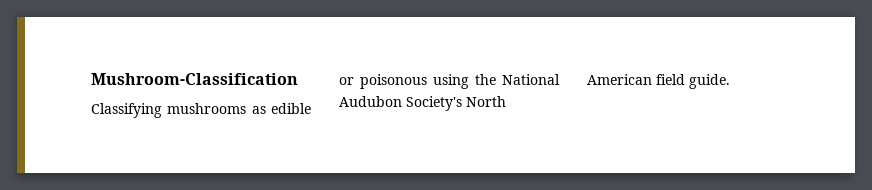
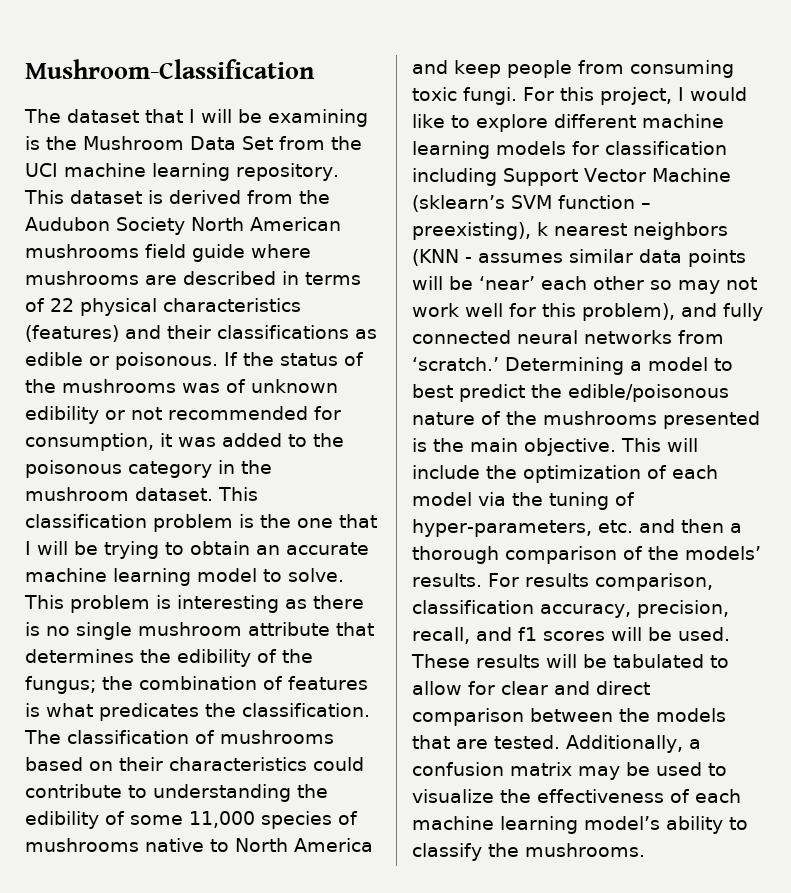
[91,103,311,118] [339,74,560,89] [339,96,506,111] [587,74,730,89] Classifying mushrooms as edible or poisonous using the National Audubon Society's North American field guide. -> [24,109,368,127] [25,136,362,150] [25,163,339,181] [24,190,330,204] [25,217,341,235] [25,244,311,262] [25,271,361,285] [25,298,301,316] [25,325,377,342] [25,352,364,370] [25,379,338,393] [25,406,341,424] [25,433,344,451] [25,460,272,478] [25,487,258,501] [25,514,377,532] [25,541,369,559] [25,568,344,586] [24,595,364,613] [25,622,374,640] [25,649,313,667] [25,676,368,694] [25,703,370,721] [24,730,334,744] [25,757,364,771] [25,784,328,802] [25,811,358,829] [25,838,373,852] [412,60,734,78] [412,87,747,105] [412,114,724,132] [412,141,727,159] [412,168,731,186] [412,195,651,212] [412,222,728,240] [412,249,746,267] [412,276,757,294] [412,303,763,321] [412,330,724,344] [412,357,733,375] [412,384,729,402] [412,411,760,429] [412,438,698,456] [412,465,718,483] [412,492,635,510] [412,519,742,537] [412,546,761,564] [412,573,713,591] [412,600,729,618] [412,627,730,644] [411,654,729,668] [412,681,650,695] [412,708,726,726] [412,735,701,753] [412,762,727,780] [412,789,741,803] [412,816,748,834] [412,843,645,861] The dataset that I will be examining is the Mushroom Data Set from the UCI machine learning repository. This dataset is derived from the Audubon Society North American mushrooms field guide where mushrooms are described in terms of 22 physical characteristics (features) and their classifications as edible or poisonous. If the status of the mushrooms was of unknown edibility or not recommended for consumption, it was added to the poisonous category in the mushroom dataset. This classification problem is the one that I will be trying to obtain an accurate machine learning model to solve. This problem is interesting as there is no single mushroom attribute that determines the edibility of the fungus; the combination of features is what predicates the classification. The classification of mushrooms based on their characteristics could contribute to understanding the edibility of some 11,000 species of mushrooms native to North America and keep people from consuming toxic fungi. For this project, I would like to explore different machine learning models for classification including Support Vector Machine (sklearn’s SVM function – preexisting), k nearest neighbors (KNN - assumes similar data points will be ‘near’ each other so may not work well for this problem), and fully connected neural networks from ‘scratch.’ Determining a model to best predict the edible/poisonous nature of the mushrooms presented is the main objective. This will include the optimization of each model via the tuning of hyper-parameters, etc. and then a thorough comparison of the models’ results. For results comparison, classification accuracy, precision, recall, and f1 scores will be used. These results will be tabulated to allow for clear and direct comparison between the models that are tested. Additionally, a confusion matrix may be used to visualize the effectiveness of each machine learning model’s ability to classify the mushrooms.

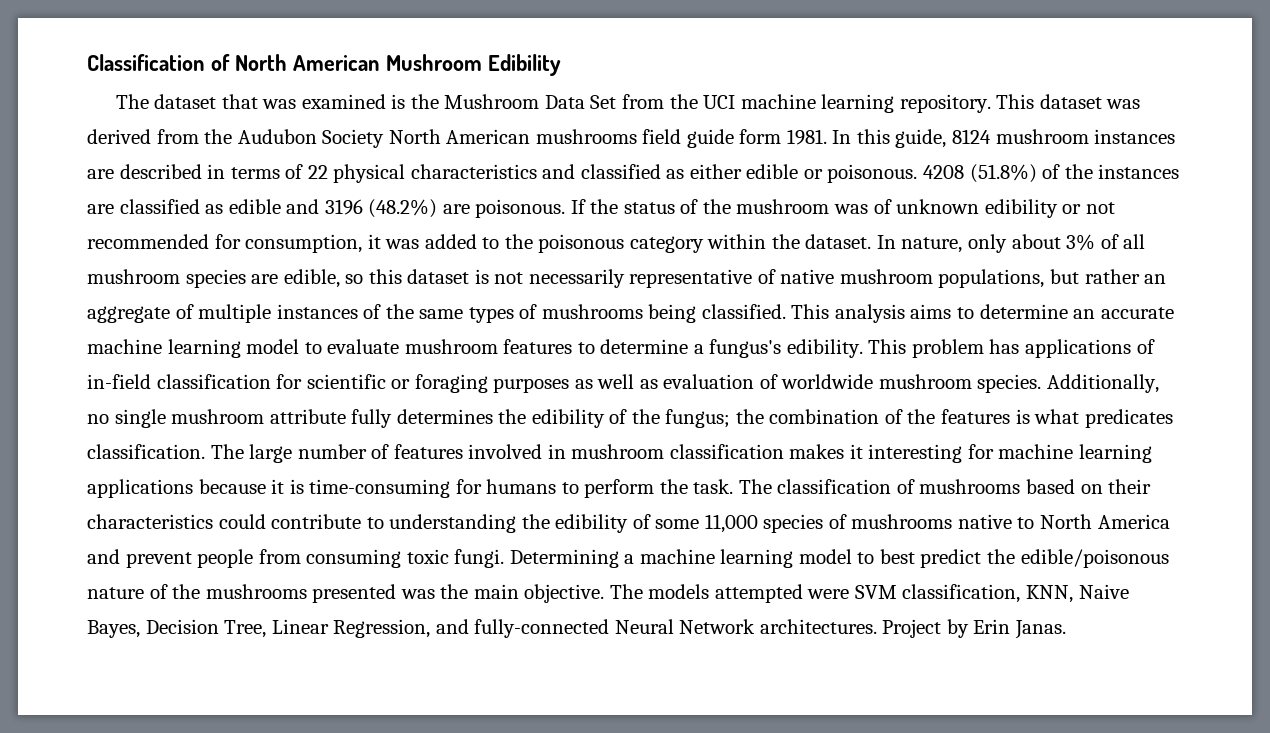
[25,59,315,79] Mushroom-Classification -> [87,54,561,76] Classification of North American Mushroom Edibility
[189,109,368,127] I will be examining -> [262,94,386,109] was examined
[148,190,163,204] is -> [1106,99,1141,109] was
[251,244,311,258] [25,271,139,285] where mushrooms -> [739,129,1176,148] form 1981. In this guide, 8124 mushroom instances
[25,325,377,342] [25,352,109,366] (features) and their classifications as edible or -> [542,164,1180,183] [87,199,470,218] and classified as either edible or poisonous. 4208 (51.8%) of the instances are classified as edible and 3196 (48.2%) are
[62,379,176,393] mushrooms -> [736,199,830,214] mushroom
[218,460,272,474] [25,487,258,501] [25,514,377,532] [25,541,250,559] in the mushroom dataset. This classification problem is the one that I will be trying to obtain -> [707,234,1146,253] [87,269,1167,288] [87,304,1068,323] within the dataset. In nature, only about 3% of all mushroom species are edible, so this dataset is not necessarily representative of native mushroom populations, but rather an aggregate of multiple instances of the same types of mushrooms being classified. This analysis aims to determine
[288,568,344,582] [24,595,364,613] [25,622,40,636] solve. This problem is interesting as there is -> [327,339,1155,358] [87,374,1160,393] evaluate mushroom features to determine a fungus's edibility. This problem has applications of in-field classification for scientific or foraging purposes as well as evaluation of worldwide mushroom species. Additionally,
[336,622,374,636] that -> [351,409,393,428] fully
(283, 683) none -> [907,409,936,424] the
[205,703,370,717] the classification. -> [87,444,1153,463] [87,479,734,498] classification. The large number of features involved in mushroom classification makes it interesting for machine learning applications because it is time-consuming for humans to perform the task.
[454,60,501,78] keep -> [125,552,192,568] prevent
[523,87,747,105] [412,114,724,132] [412,141,727,159] [412,168,731,186] [412,195,651,212] [412,222,728,240] [412,249,746,267] [412,276,757,294] [412,303,763,321] [412,330,724,344] [412,357,642,375] For this project, I would like to explore different machine learning models for classification including Support Vector Machine (sklearn’s SVM function – preexisting), k nearest neighbors (KNN - assumes similar data points will be ‘near’ each other so may not work well for this problem), and fully connected neural networks from ‘scratch.’ Determining a -> [509,549,794,568] Determining a machine learning
[412,438,427,452] is -> [400,589,435,599] was
[621,438,698,452] [412,465,718,483] [412,492,635,510] [412,519,742,537] [412,546,761,564] [412,573,713,591] [412,600,729,618] [412,627,730,644] [411,654,729,668] [412,681,650,695] [412,708,726,726] [412,735,701,753] [412,762,727,780] [412,789,741,803] [412,816,748,834] [412,843,645,861] This will include the optimization of each model via the tuning of hyper-parameters, etc. and then a thorough comparison of the models’ results. For results comparison, classification accuracy, precision, recall, and f1 scores will be used. These results will be tabulated to allow for clear and direct comparison between the models that are tested. Additionally, a confusion matrix may be used to visualize the effectiveness of each machine learning model’s ability to classify the mushrooms. -> [609,584,1129,603] [87,619,1066,639] The models attempted were SVM classification, KNN, Naive Bayes, Decision Tree, Linear Regression, and fully-connected Neural Network architectures. Project by Erin Janas.

